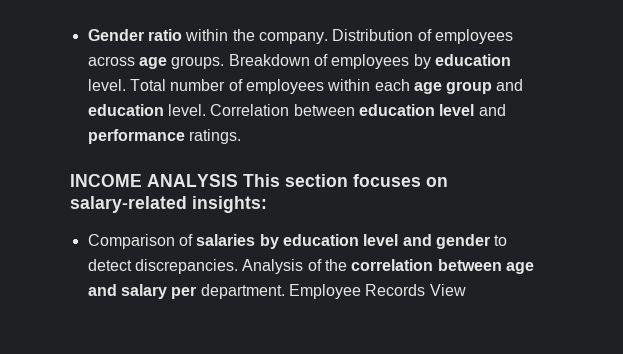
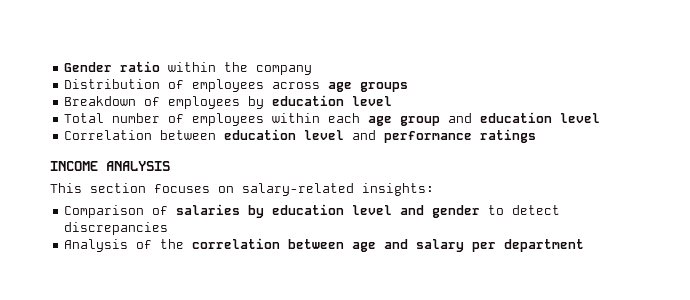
[258,32,328,44] company. -> [256,65,313,75] company //
[171,56,225,69] groups. -> [360,82,409,92] groups //
[87,79,126,91] level. -> [352,96,393,106] level //
[167,104,206,116] level. -> [560,113,601,123] level //
[188,129,241,144] ratings. -> [480,129,537,143] ratings
(238, 180) none -> (170, 166) //
[134,259,238,274] discrepancies. -> [64,222,169,235] discrepancies //
[200,284,466,299] department. Employee Records View -> [504,239,585,252] department

